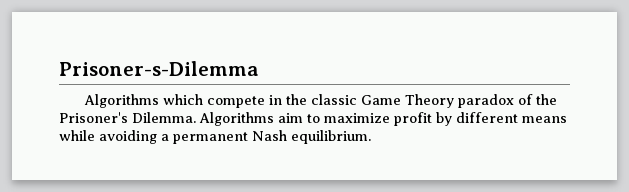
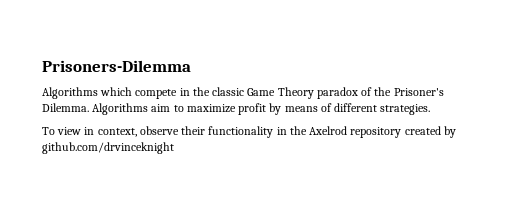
[59,61,259,76] Prisoner-s-Dilemma -> [42,60,191,72] Prisoners-Dilemma
[456,112,567,123] [59,130,371,144] different means while avoiding a permanent Nash equilibrium. -> [284,103,431,115] [42,126,456,138] [42,142,174,154] means of different strategies. // To view in context, observe their functionality in the Axelrod repository created by github.com/drvinceknight

